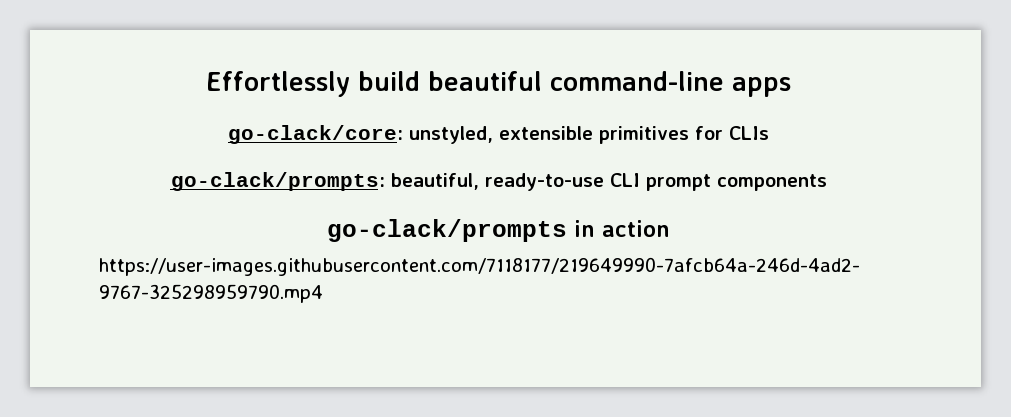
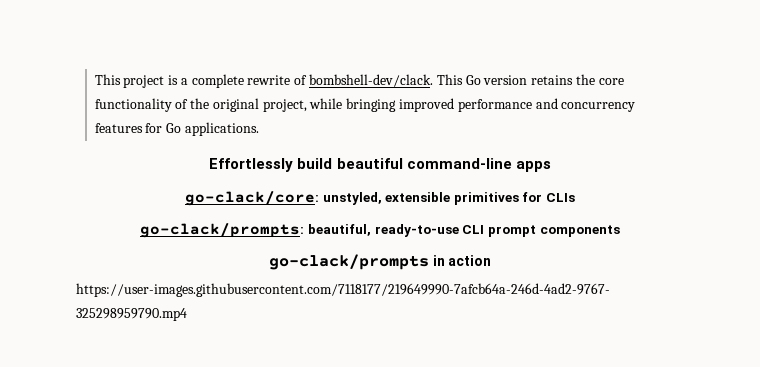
(206, 84) none -> [94,74,624,88] [94,98,636,112] [94,122,259,136] This project is a complete rewrite of bombshell-dev/clack. This Go version retains the core functionality of the original project, while bringing improved performance and concurrency features for Go applications. //

